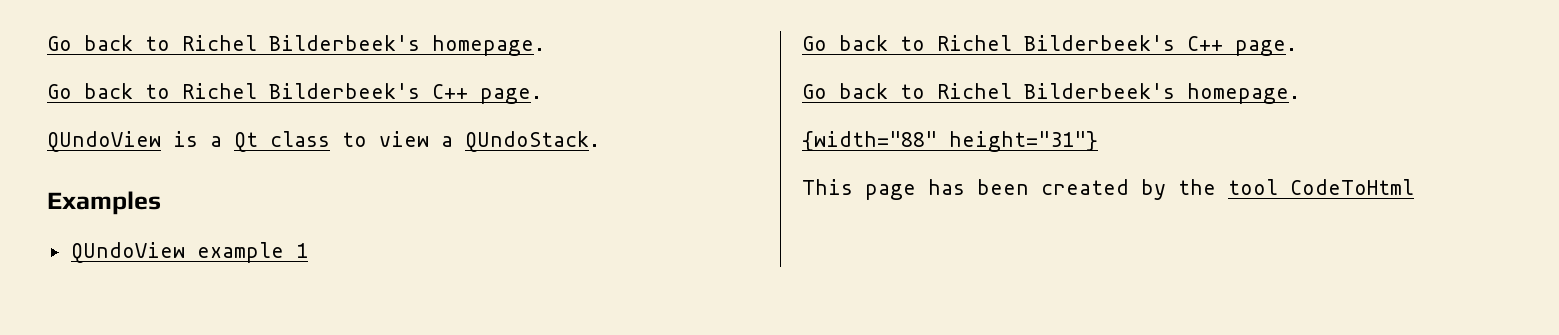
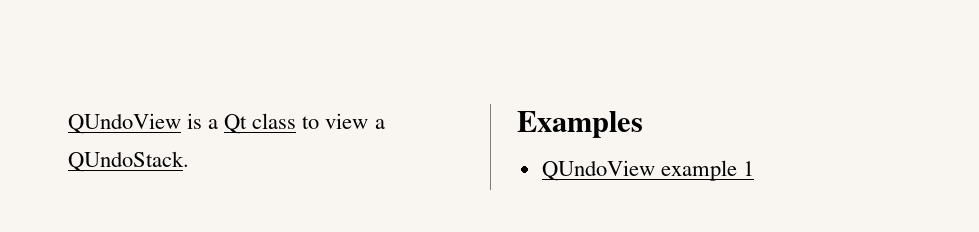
[47,35,545,56] [47,83,542,104] Go back to Richel Bilderbeek's homepage. // Go back to Richel Bilderbeek's C++ page. // -> (68, 123) none
[802,35,1297,56] [802,83,1300,104] [802,131,1098,152] [802,179,1414,200] // Go back to Richel Bilderbeek's C++ page. // Go back to Richel Bilderbeek's homepage. // {width="88" height="31"} // This page has been created by the tool CodeToHtml -> (754, 168) none

